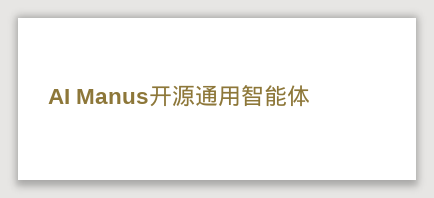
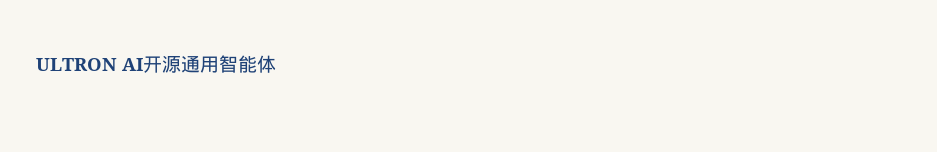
[48,89,150,104] AI Manus -> [36,58,143,71] ULTRON AI

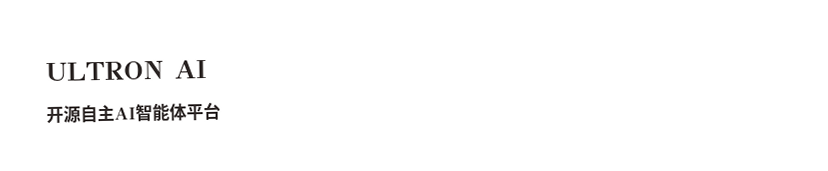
[143,55,276,73] 开源通用智能体 -> [46,101,221,125] // 开源自主AI智能体平台

